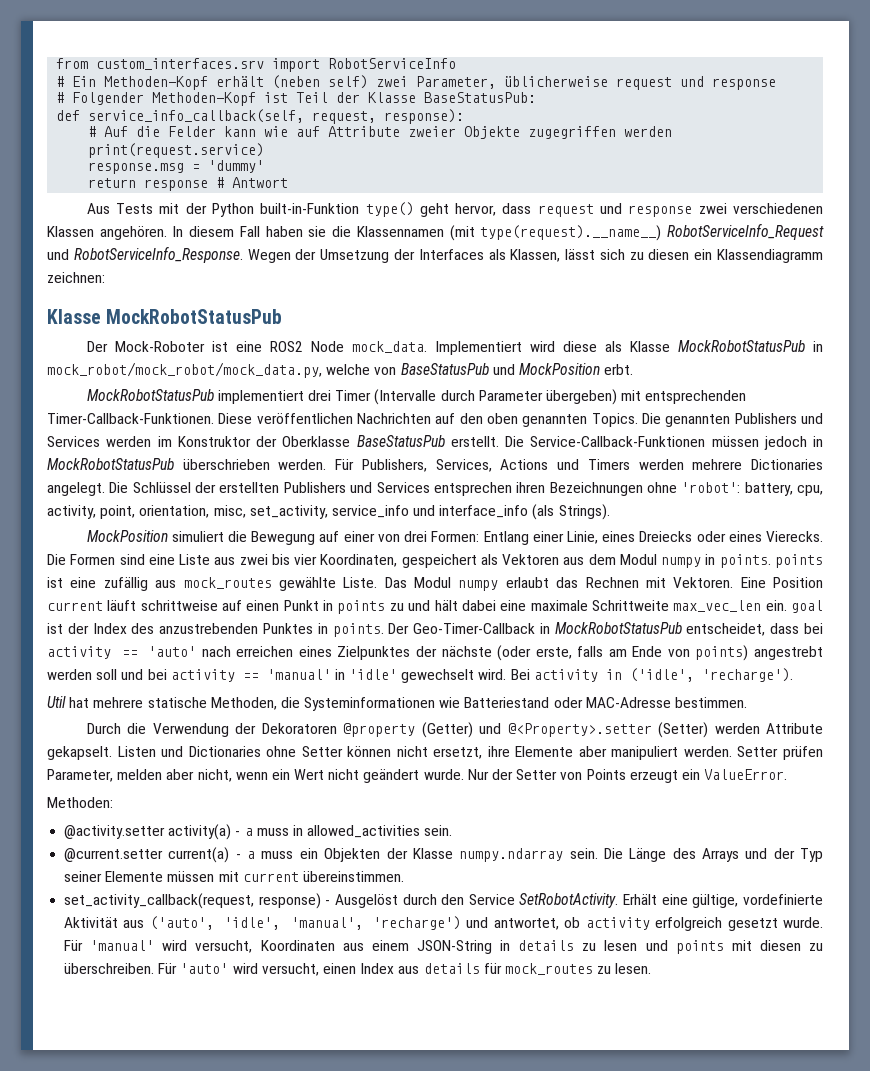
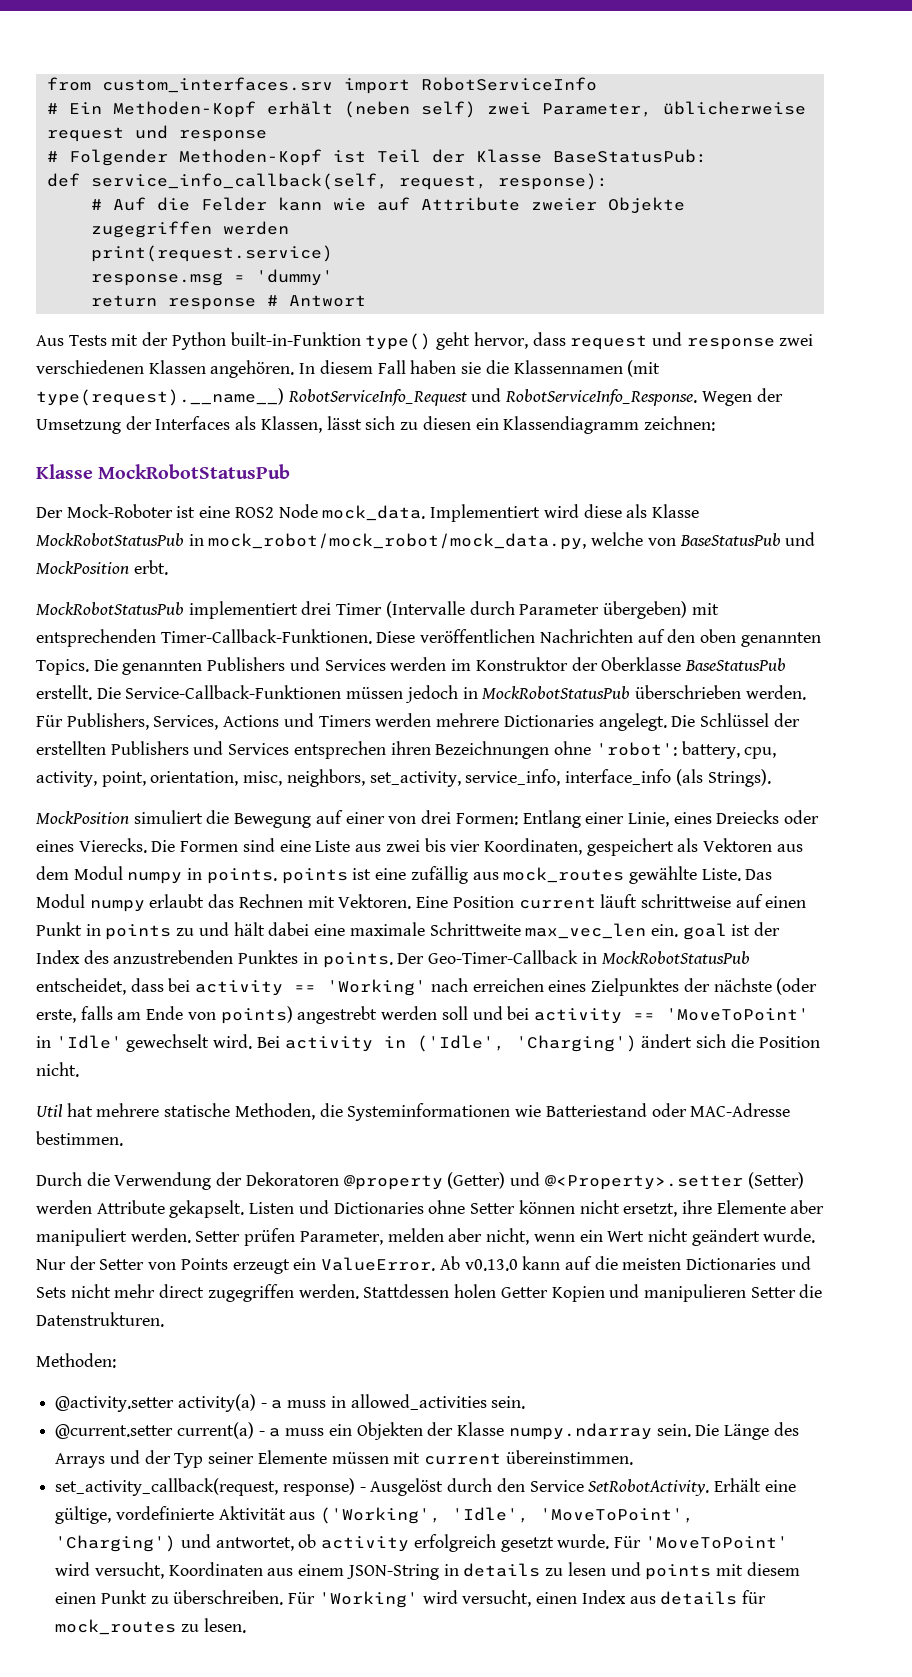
[249,505,436,519] set_activity, service_info und -> [286,769,561,787] neighbors, set_activity, service_info,
[148,646,197,657] 'auto' -> [327,979,427,996] 'Working'
[266,669,398,680] 'manual' in 'idle' -> [665,1008,809,1021] [36,1035,122,1049] 'MoveToPoint' in 'Idle'
[629,668,793,682] ('idle', 'recharge'). -> [416,1034,820,1052] [36,1062,79,1077] ('Idle', 'Charging') ändert sich die Position nicht.
(788, 774) none -> [439,1256,811,1271] [36,1284,823,1302] [36,1312,164,1327] Ab v0.13.0 kann auf die meisten Dictionaries und Sets nicht mehr direct zugegriffen werden. Stattdessen holen Getter Kopien und manipulieren Setter die Datenstrukturen.
[149,916,462,930] ('auto', 'idle', 'manual', 'recharge') -> [320,1507,695,1524] [55,1535,177,1552] ('Working', 'Idle', 'MoveToPoint', 'Charging')
[90,940,155,951] 'manual' -> [644,1536,788,1549] 'MoveToPoint'
[759,940,801,951] diesen -> [746,1562,800,1576] [55,1590,147,1604] diesem einen Punkt
[180,963,229,974] 'auto' -> [318,1591,418,1608] 'Working'

